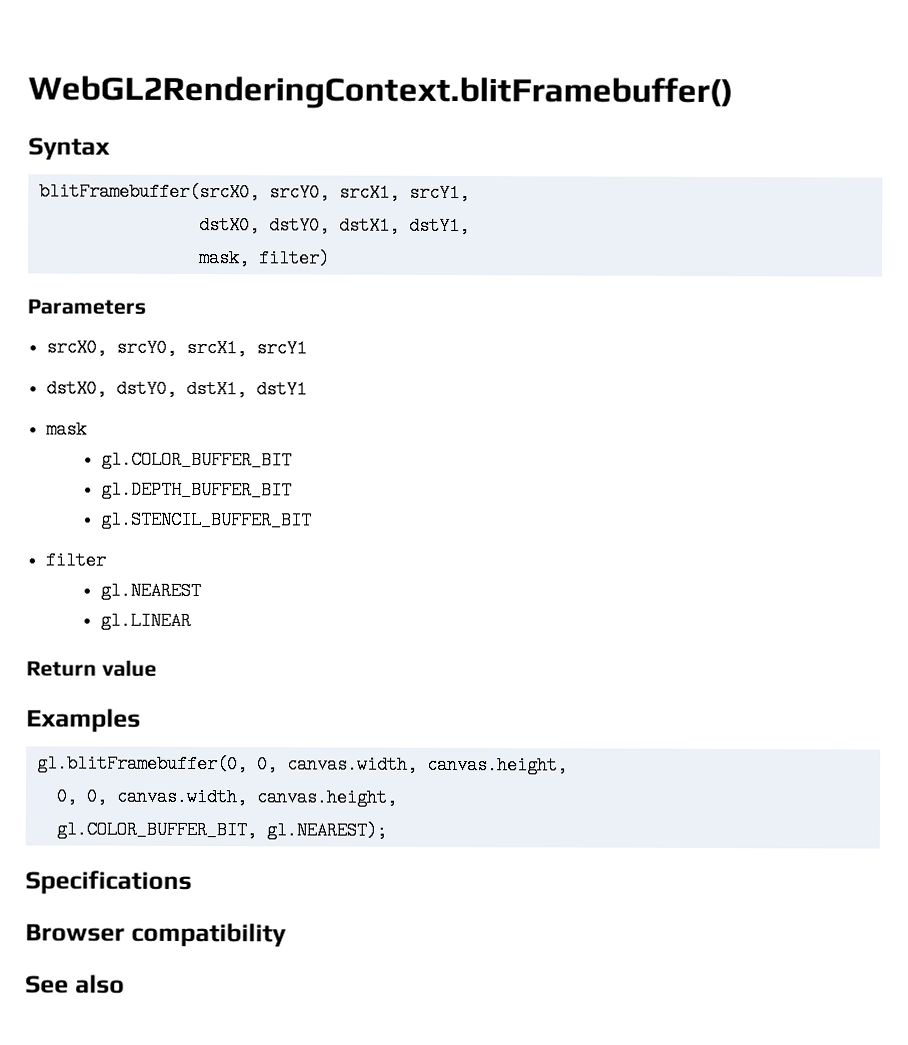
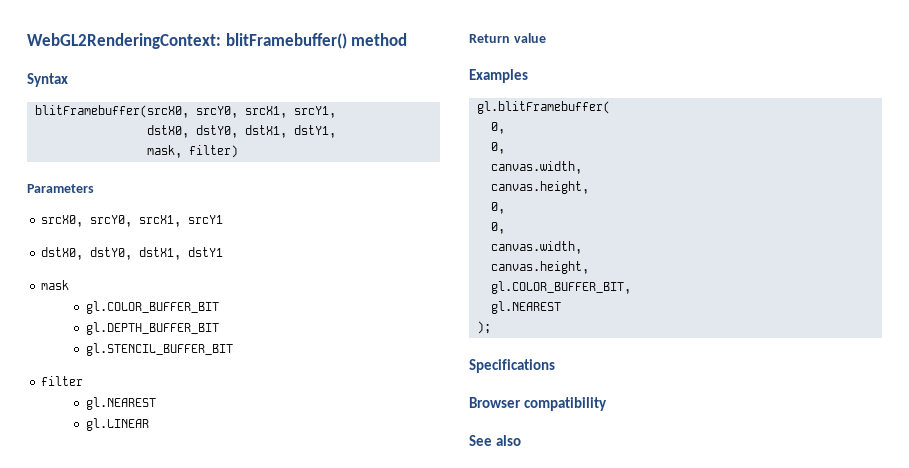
[28,75,734,111] WebGL2RenderingContext.blitFramebuffer() -> [27,33,408,49] WebGL2RenderingContext: blitFramebuffer() method
[36,754,418,774] gl.blitFramebuffer(0, 0, canvas.width, -> [476,101,610,114] [490,122,505,134] [490,142,505,154] [490,161,582,174] gl.blitFramebuffer( // 0, // 0, // canvas.width, //
[85,787,247,807] 0, canvas.width, -> [490,222,505,234] [490,241,582,254] // 0, // canvas.width, //
[265,821,387,840] gl.NEAREST); -> [490,301,561,314] [476,321,491,334] // gl.NEAREST // );

